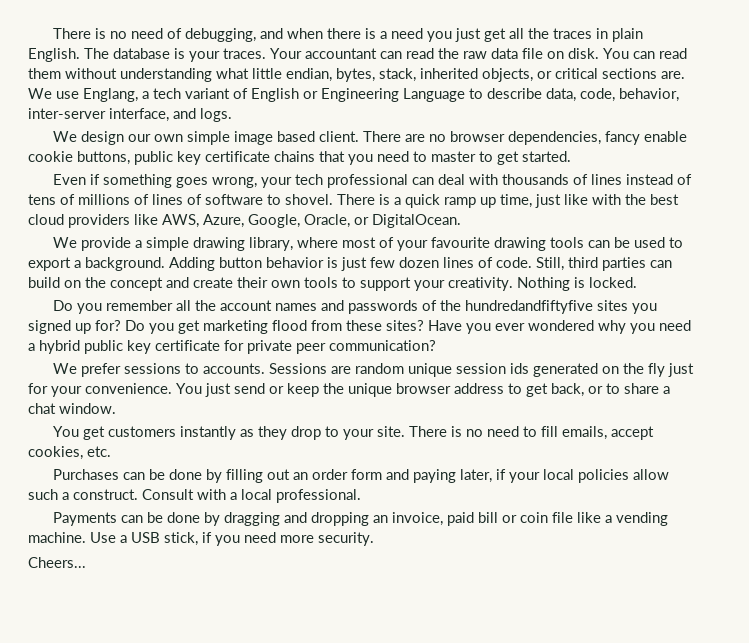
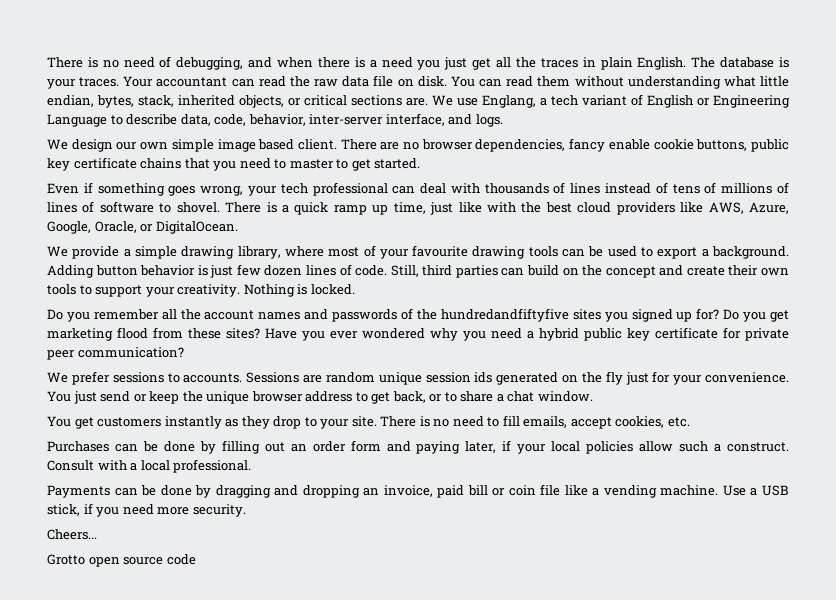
(86, 562) none -> [47,554,196,567] // Grotto open source code

